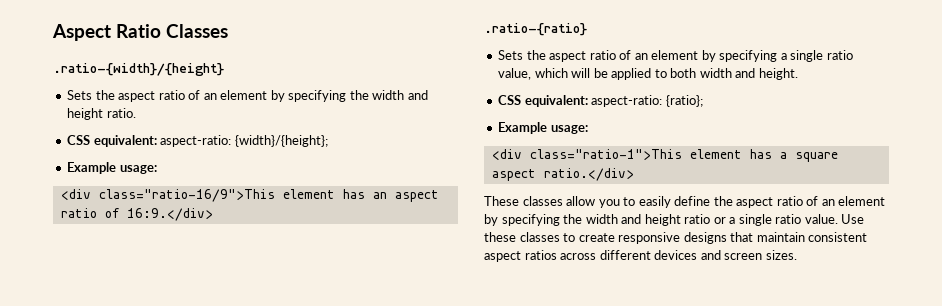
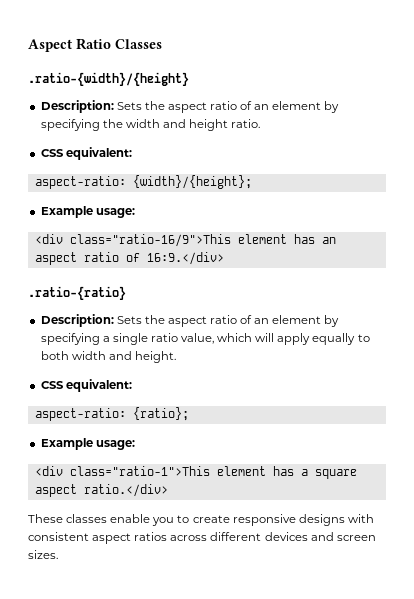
(224, 69) none -> [40,100,114,113] Description:
(157, 141) none -> (132, 153) //
(587, 29) none -> [40,314,114,327] Description:
[593,68,652,80] be applied -> [277,333,356,345] apply equally
(588, 101) none -> (132, 385) //
[566,196,596,206] allow -> [110,514,151,523] enable
[638,196,886,208] [484,214,865,226] [484,232,576,242] easily define the aspect ratio of an element by specifying the width and height ratio or a single ratio value. Use these classes to -> (190, 519) none
[730,232,805,242] that maintain -> [347,514,374,523] with

